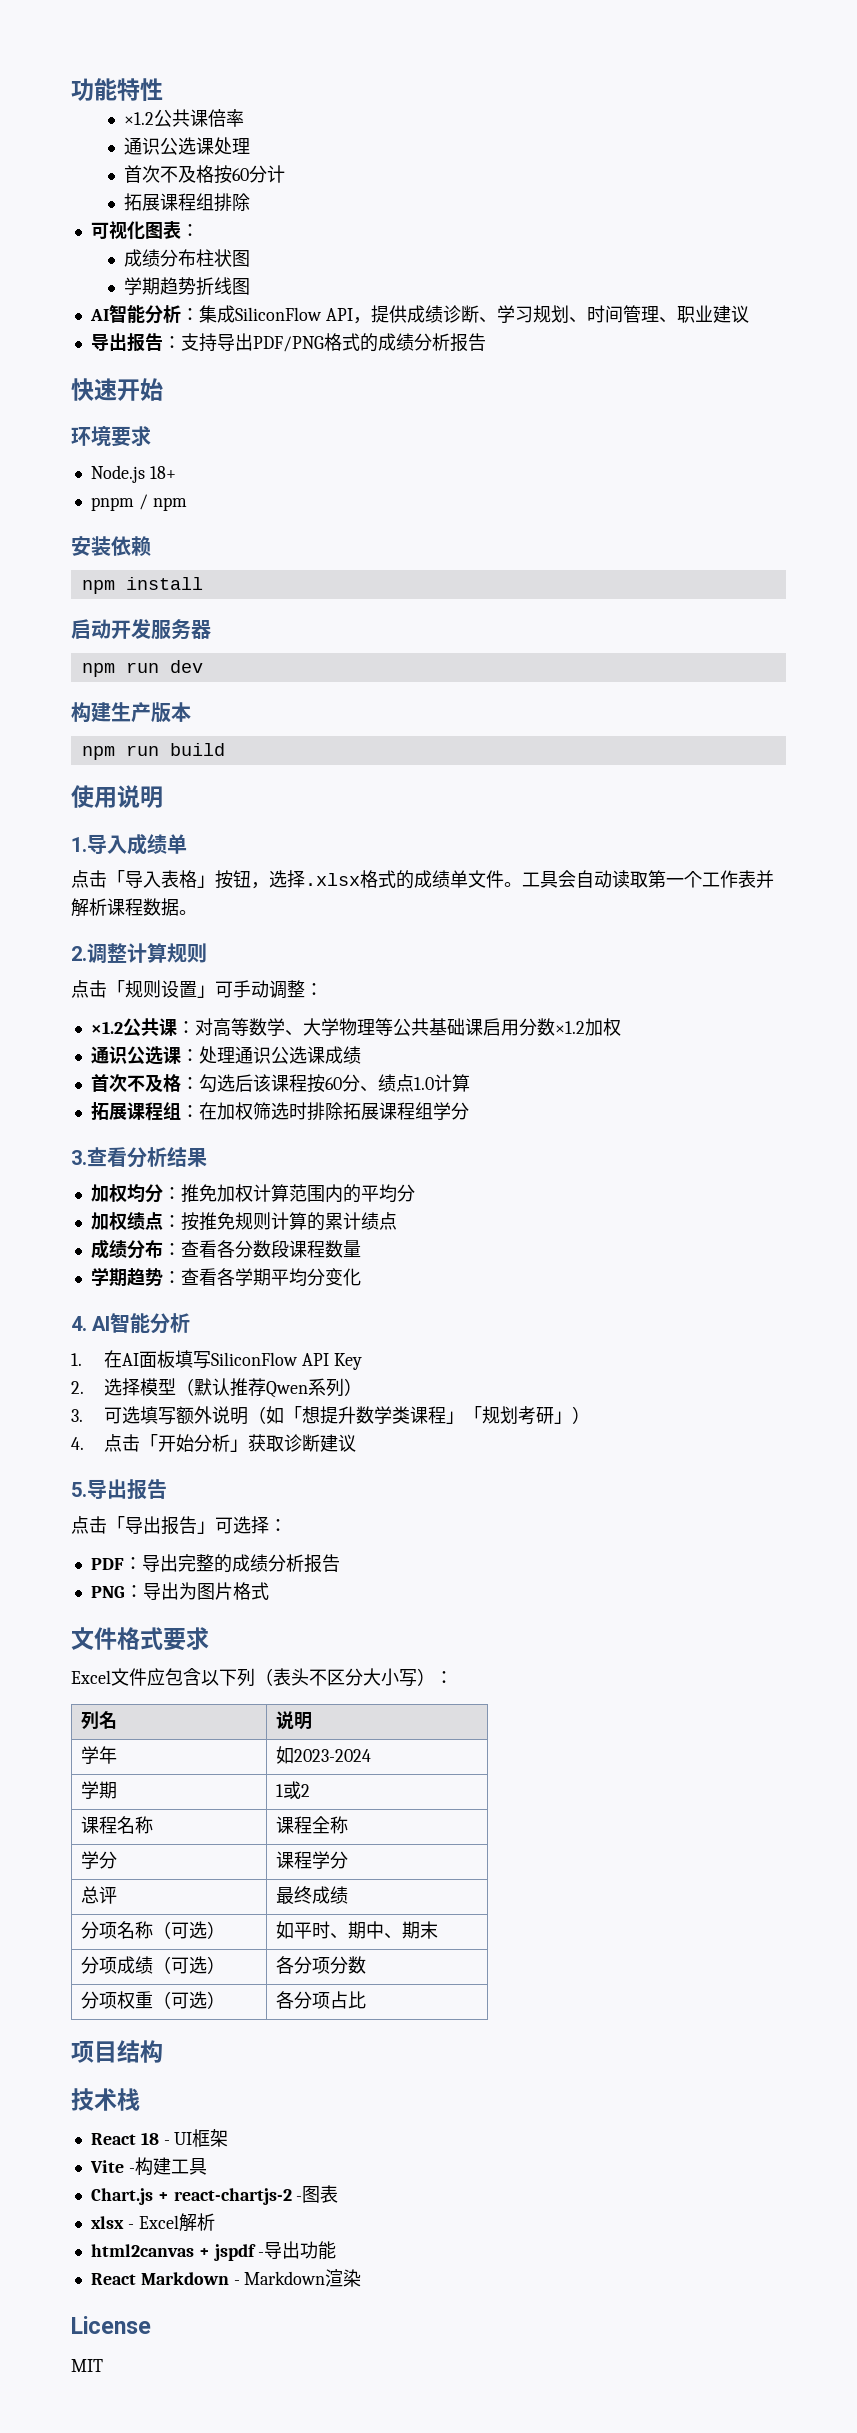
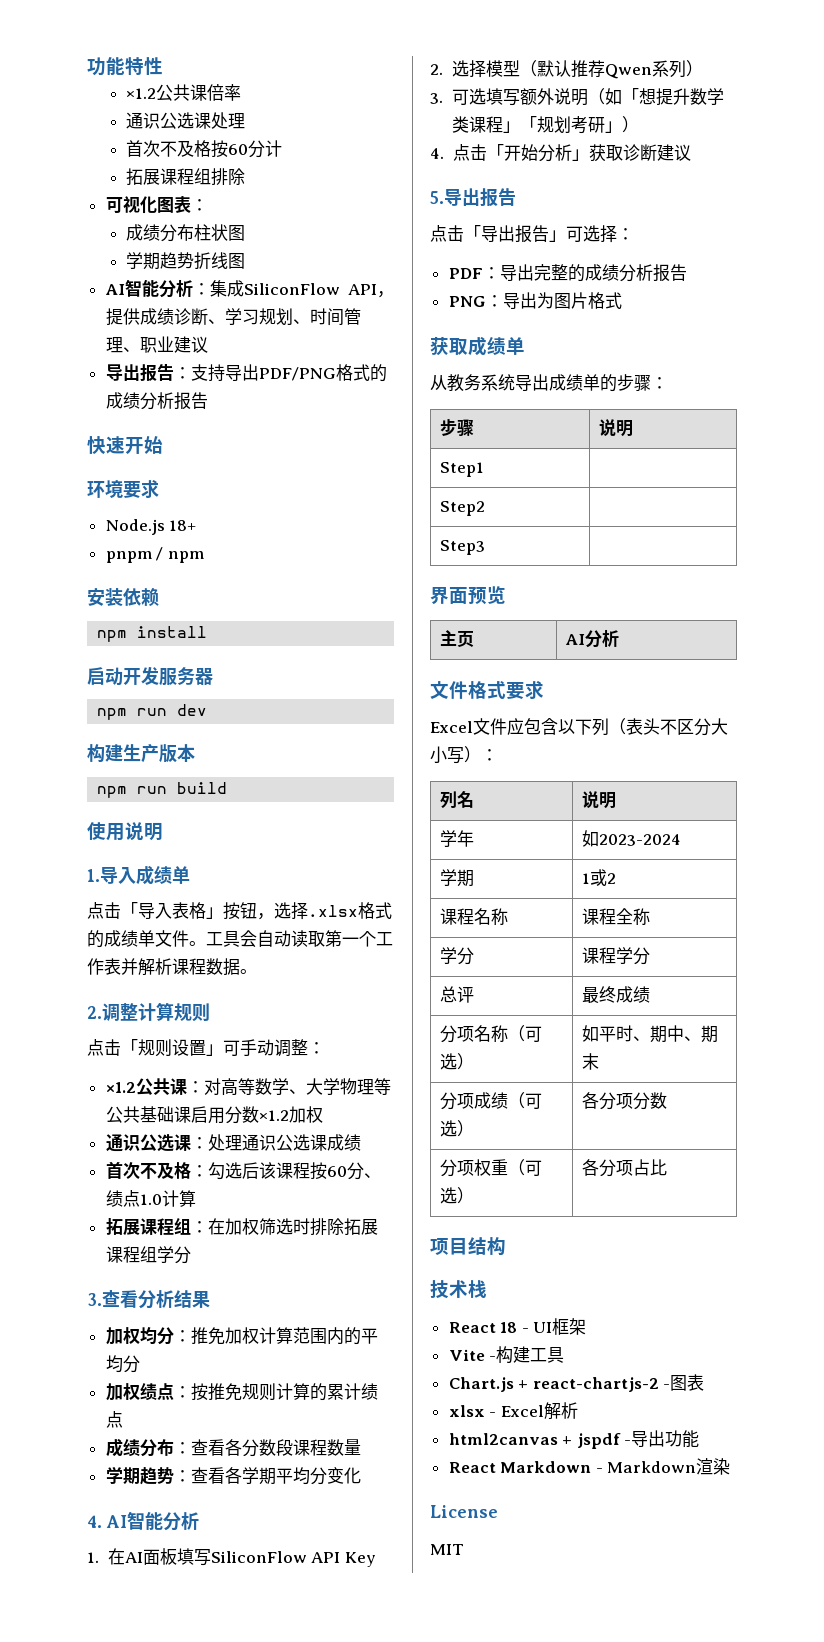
(269, 1591) none -> [430,336,525,356] [430,374,668,392] [439,419,474,437] [598,419,633,437] [439,462,484,477] [439,501,485,516] [439,540,485,555] [430,586,506,605] [439,630,474,647] [564,629,619,648] // 获取成绩单 // 从教务系统导出成绩单的步骤： // 步骤 | 说明 // Step1 | // Step2 | // Step3 | // 界面预览 // 主页 | AI分析

